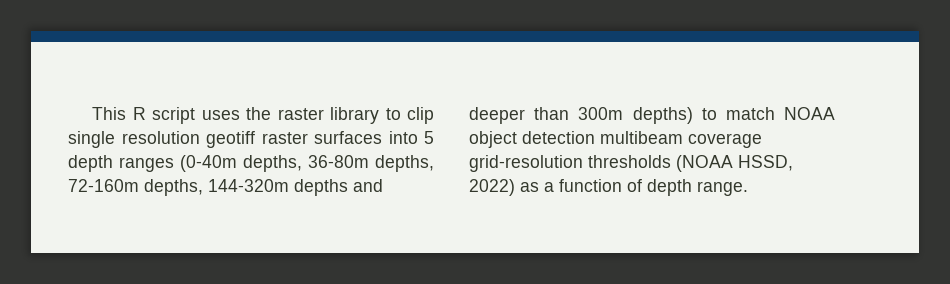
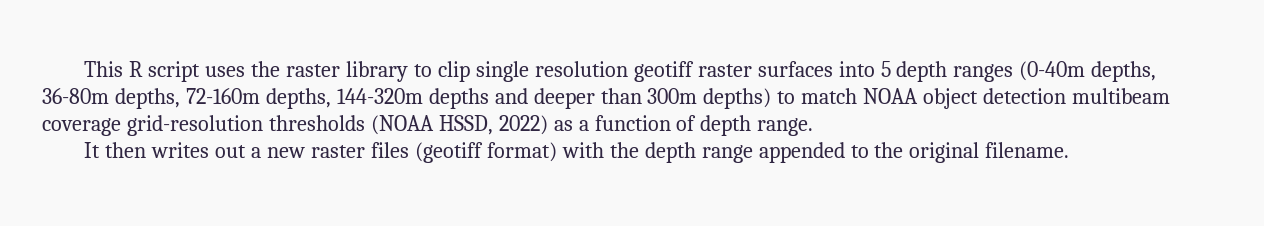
(748, 188) none -> [84,142,1070,163] // It then writes out a new raster files (geotiff format) with the depth range appended to the original filename.

